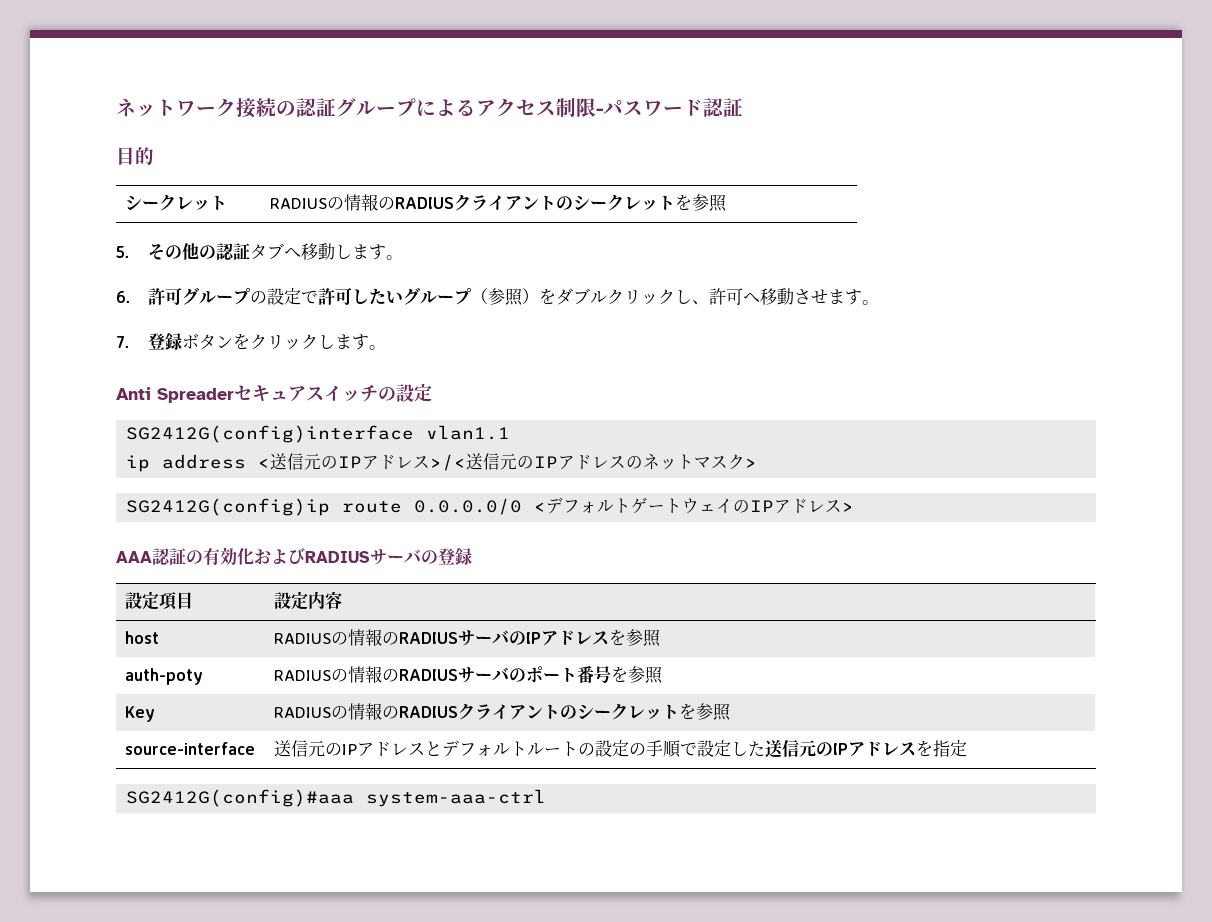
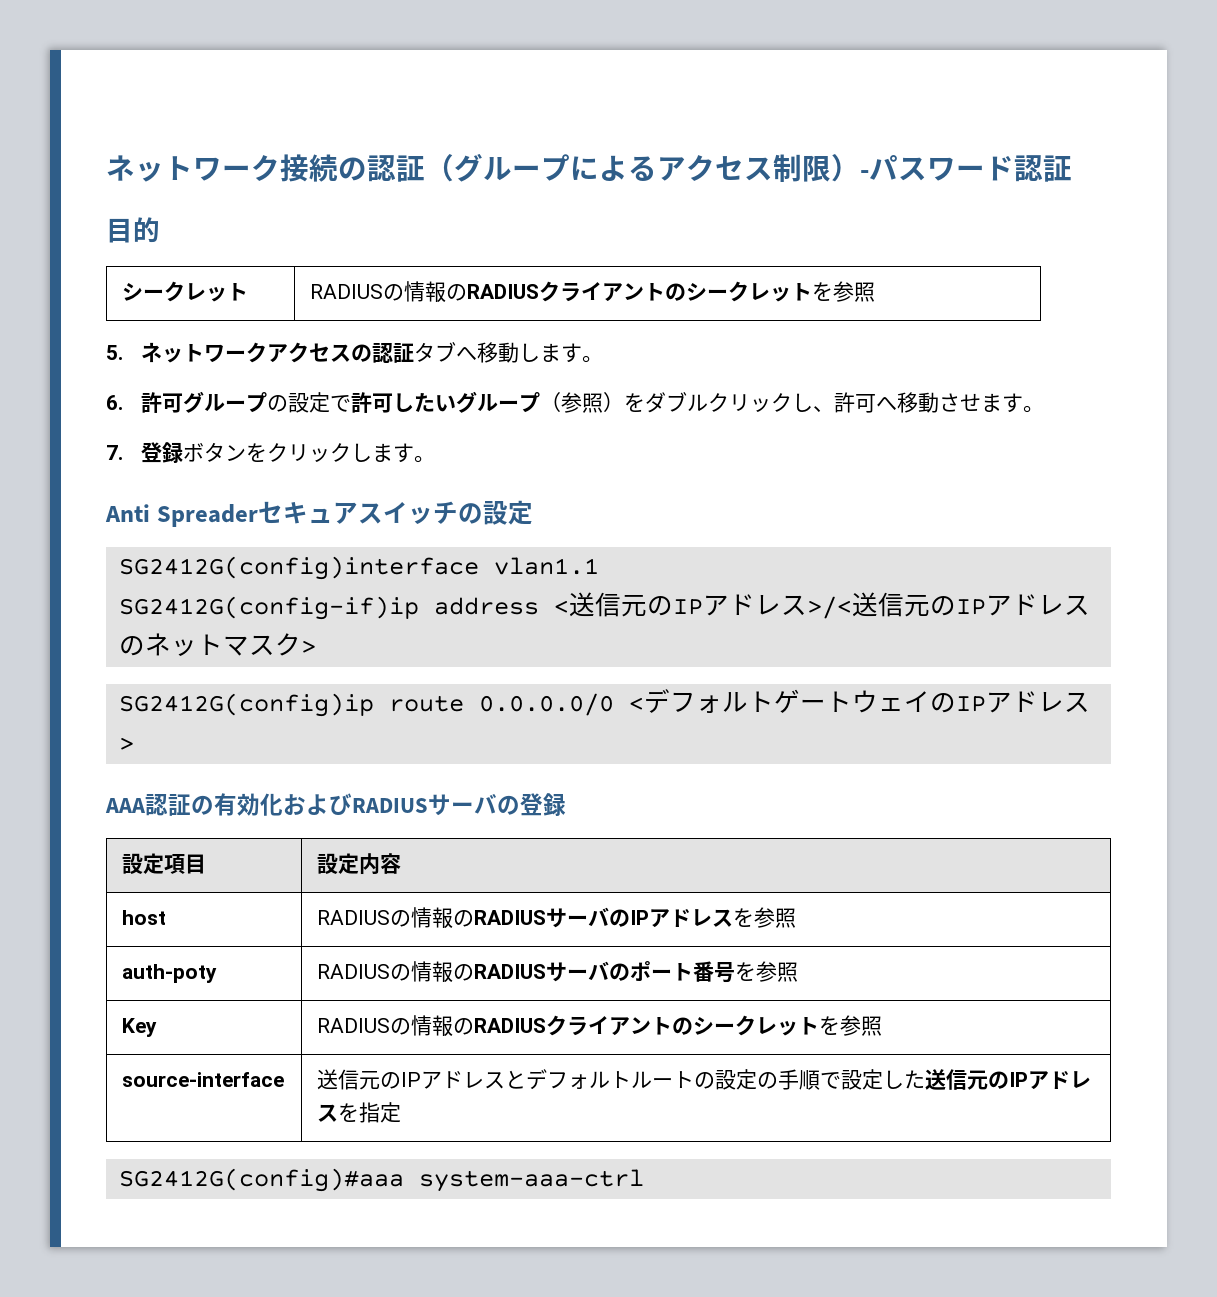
(336, 107) none -> [425,154,454,182] （
(596, 107) none -> [831,154,860,182] ）
[147,243,199,260] その他 -> [140,342,351,363] ネットワークアクセス
[126,455,151,472] ip -> [118,596,419,620] SG2412G(config-if)ip

